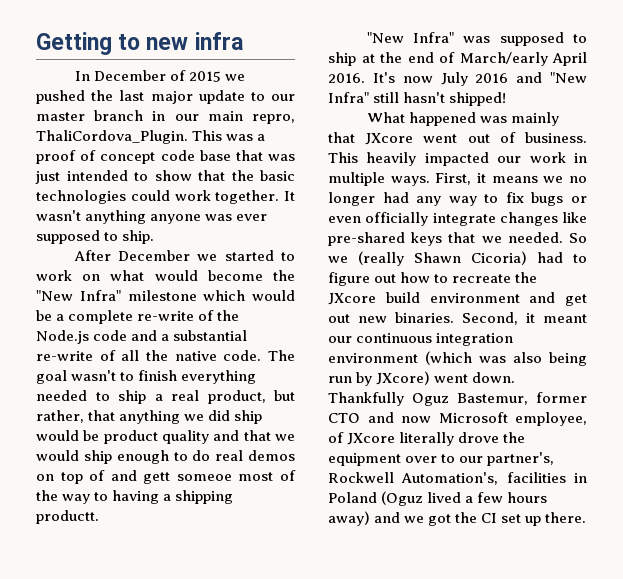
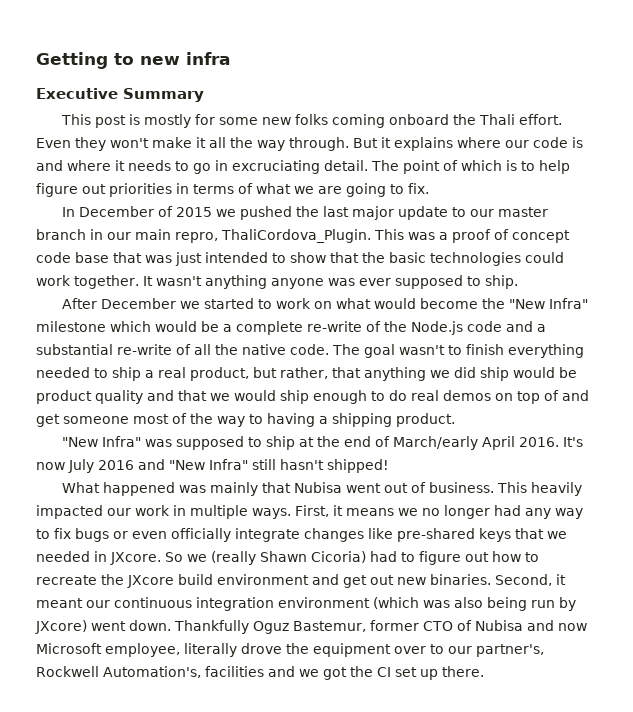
(243, 41) none -> [36,88,204,102] [61,114,563,128] [36,137,583,151] [36,160,570,174] [36,183,429,197] // Executive Summary // This post is mostly for some new folks coming onboard the Thali effort. Even they won't make it all the way through. But it explains where our code is and where it needs to go in excruciating detail. The point of which is to help figure out priorities in terms of what we are going to fix.
[143,472,232,484] gett someoe -> [36,414,129,427] get someone
[36,510,99,524] productt. -> [396,413,455,427] product.
[365,133,414,145] JXcore -> [294,482,343,493] Nubisa
[507,232,563,243] needed. -> [36,551,161,565] needed in JXcore.
(360, 418) none -> [457,620,523,631] of Nubisa
[328,432,396,445] of JXcore -> (180, 650) none
[574,473,587,483] [328,491,548,506] [328,511,370,526] in Poland (Oguz lived a few hours away) -> (264, 671) none

